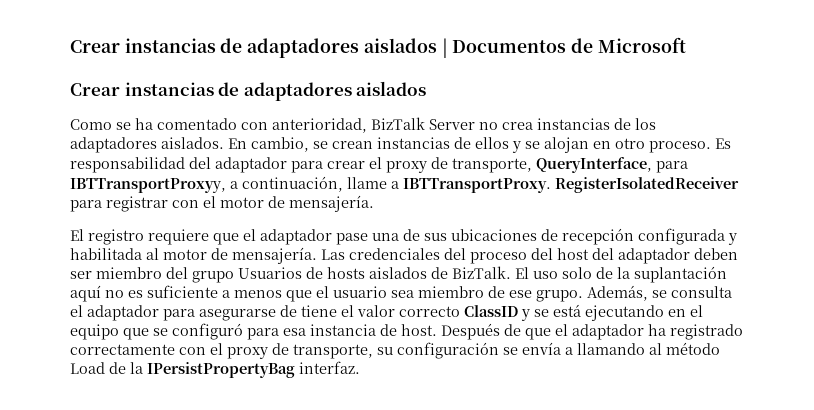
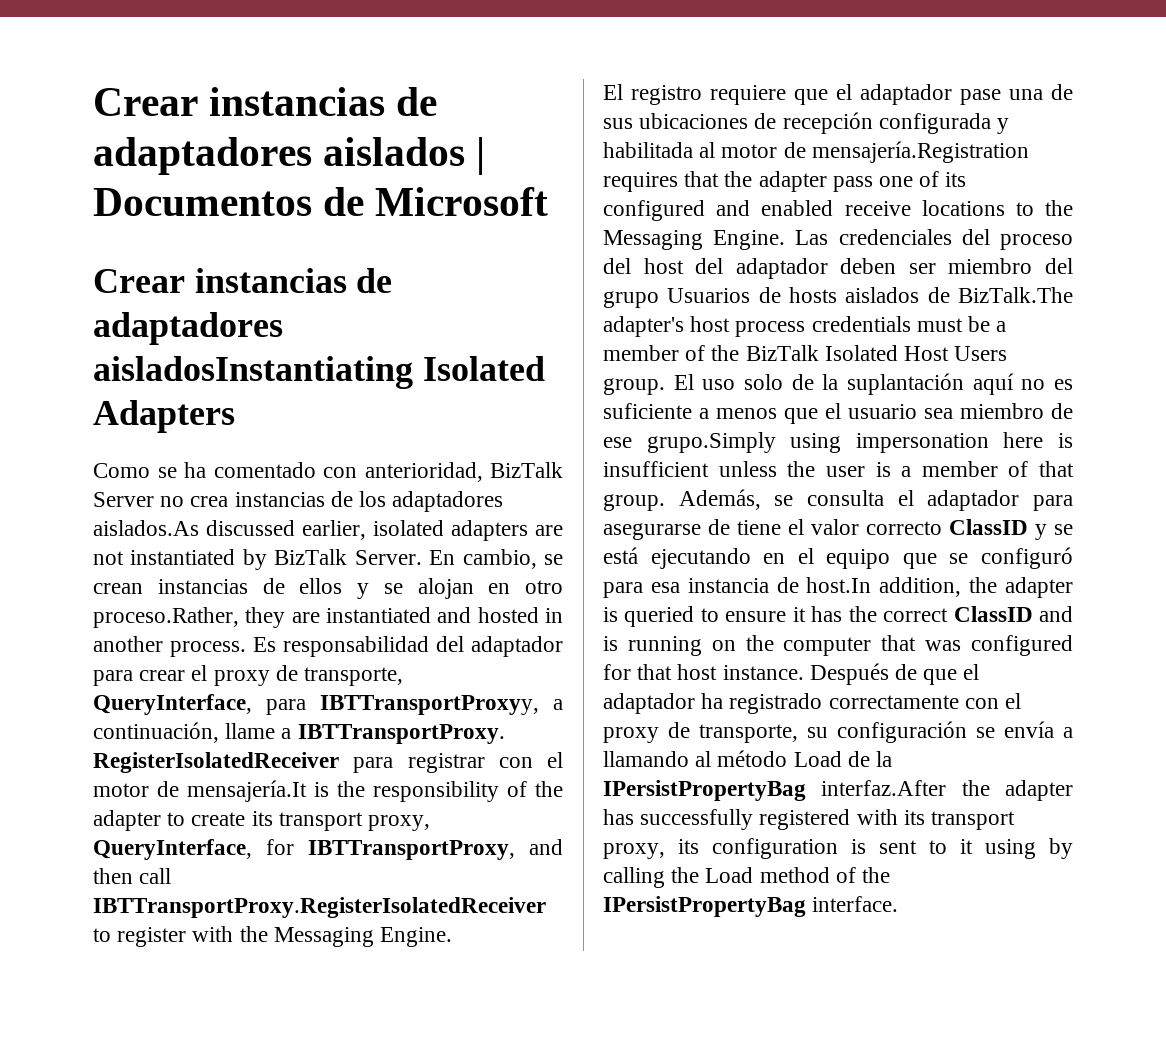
[356,81,427,96] aislados -> [93,356,545,389] [93,400,235,433] aisladosInstantiating Isolated Adapters
[161,137,224,149] aislados. -> [93,520,563,541] [93,549,422,570] aislados.As discussed earlier, isolated adapters are not instantiated by BizTalk Server.
[649,141,711,153] proceso. -> [93,607,563,628] [93,636,246,657] proceso.Rather, they are instantiated and hosted in another process.
[289,195,374,212] mensajería. -> [187,780,563,802] [93,810,431,831] [93,839,563,860] [93,868,172,884] [93,897,546,918] [93,926,453,947] mensajería.It is the responsibility of the adapter to create its transport proxy, QueryInterface, for IBTTransportProxy, and then call IBTTransportProxy.RegisterIsolatedReceiver to register with the Messaging Engine.
[232,247,317,264] mensajería. -> [811,141,1029,163] [603,171,967,192] [603,200,1073,221] [603,230,786,250] mensajería.Registration requires that the adapter pass one of its configured and enabled receive locations to the Messaging Engine.
[452,266,511,279] BizTalk. -> [957,287,1073,303] [603,316,1007,337] [603,345,1008,361] [603,378,665,395] BizTalk.The adapter's host process credentials must be a member of the BizTalk Isolated Host Users group.
[536,290,583,302] grupo. -> [646,432,1073,453] [603,461,1074,477] [603,494,665,511] grupo.Simply using impersonation here is insufficient unless the user is a member of that group.
[401,324,437,336] host. -> [806,577,1073,598] [603,606,1073,627] [603,635,1073,656] [603,664,804,680] host.In addition, the adapter is queried to ensure it has the correct ClassID and is running on the computer that was configured for that host instance.
[299,361,360,374] interfaz. -> [821,780,1073,801] [603,809,1016,830] [603,838,1073,859] [603,867,891,888] [603,896,899,917] interfaz.After the adapter has successfully registered with its transport proxy, its configuration is sent to it using by calling the Load method of the IPersistPropertyBag interface.

